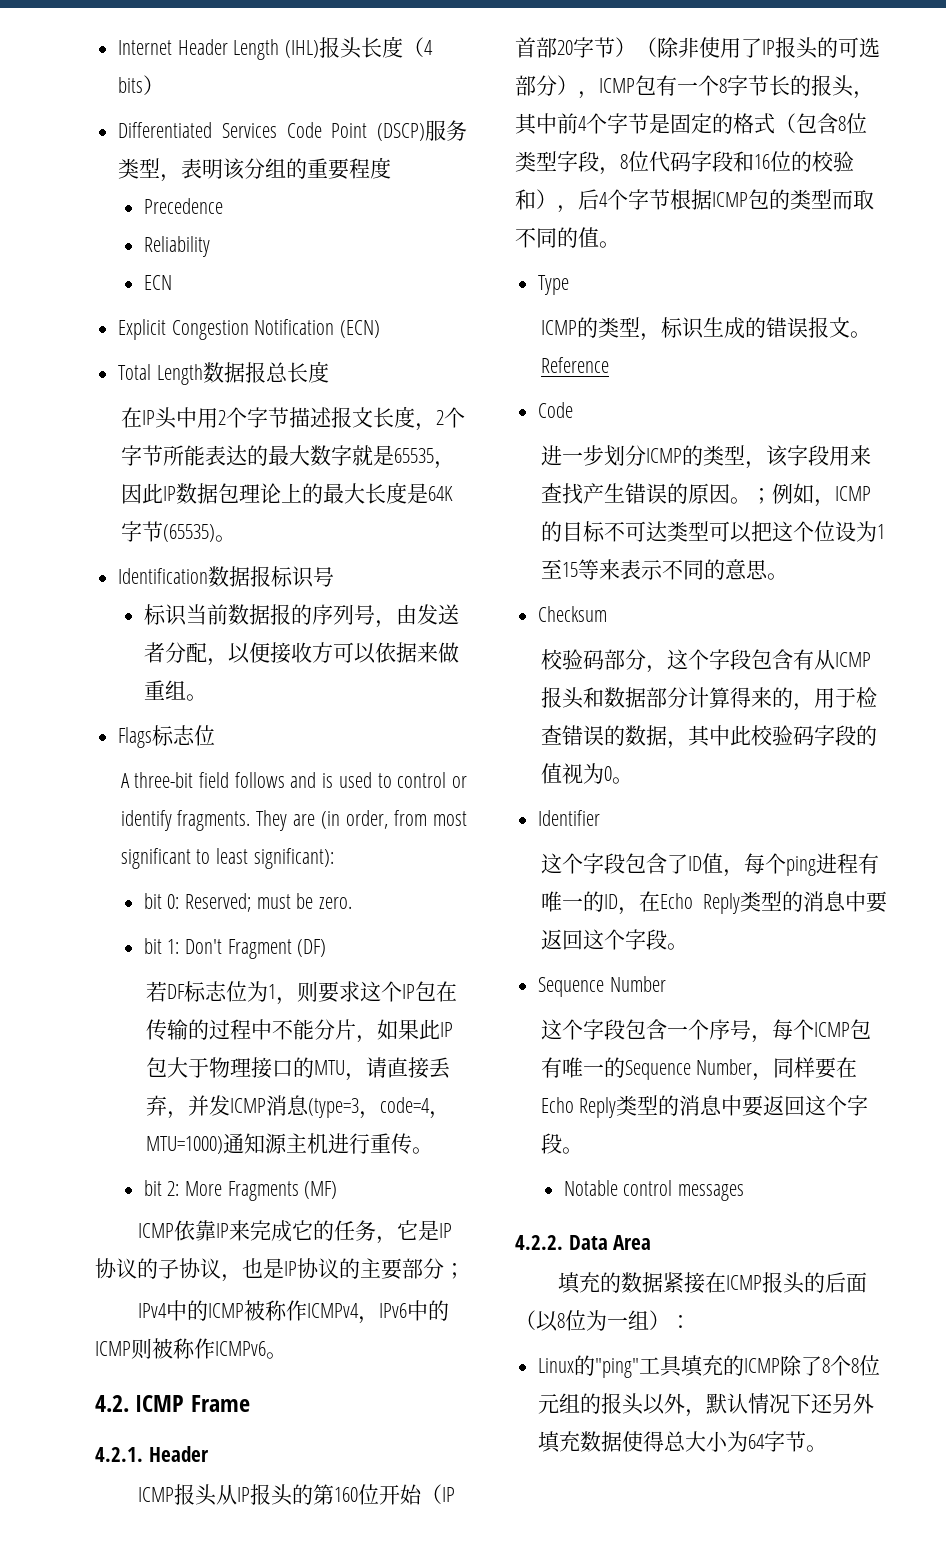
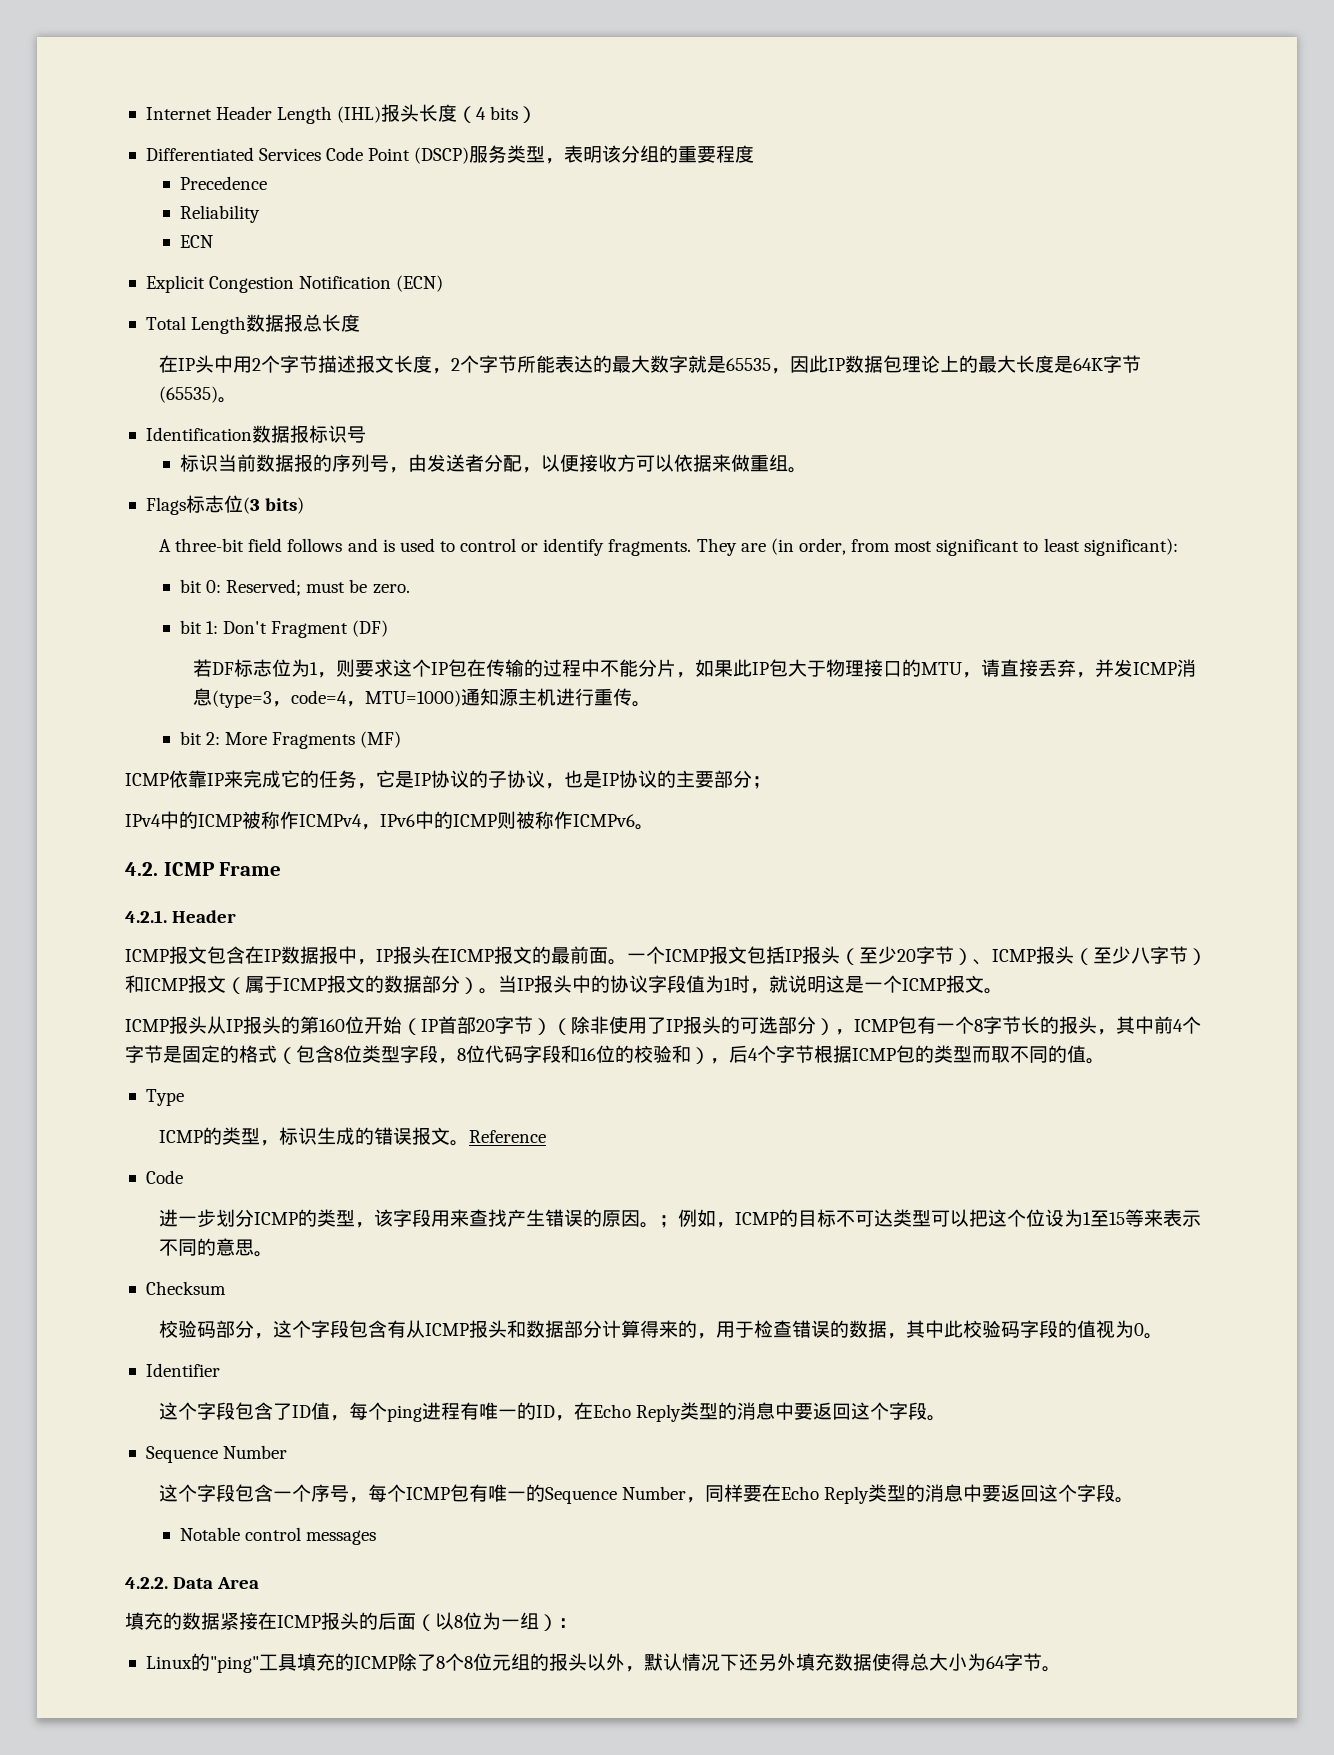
(216, 735) none -> [242,497,305,514] (3 bits)
(209, 1454) none -> [125,946,1207,965] [125,975,1003,994] // ICMP报文包含在IP数据报中，IP报头在ICMP报文的最前面。一个ICMP报文包括IP报头（至少20字节）、ICMP报头（至少八字节）和ICMP报文（属于ICMP报文的数据部分）。当IP报头中的协议字段值为1时，就说明这是一个ICMP报文。

